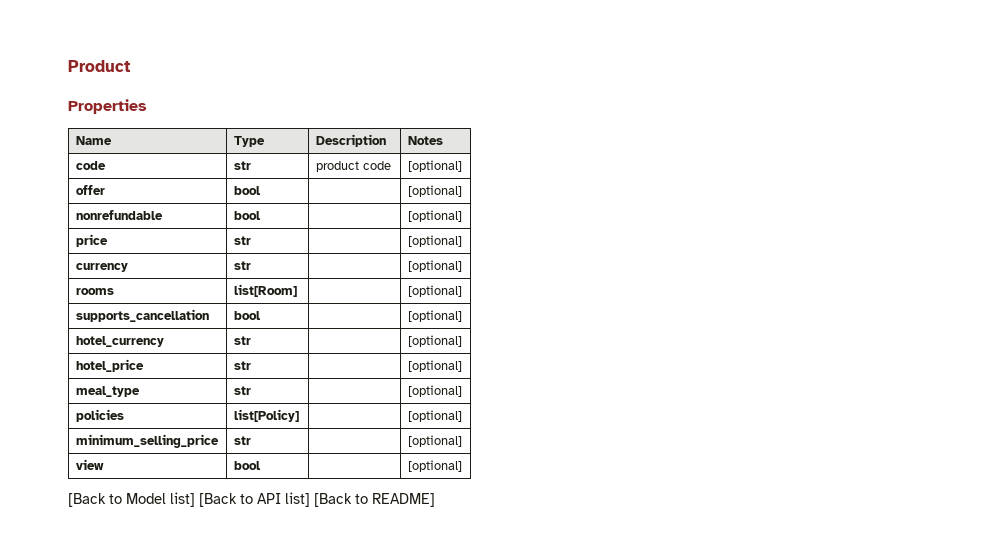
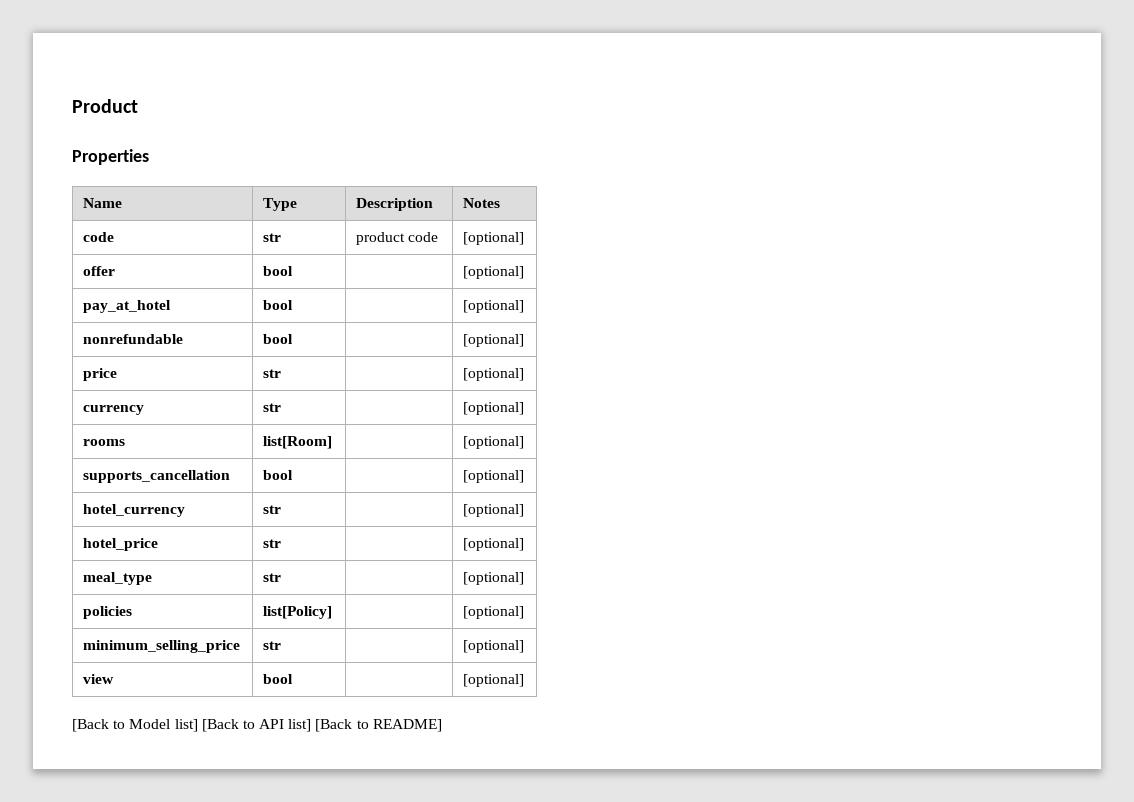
(462, 191) none -> [83,300,172,313] [263,300,294,310] [463,300,525,313] // pay_at_hotel | bool | | [optional]

